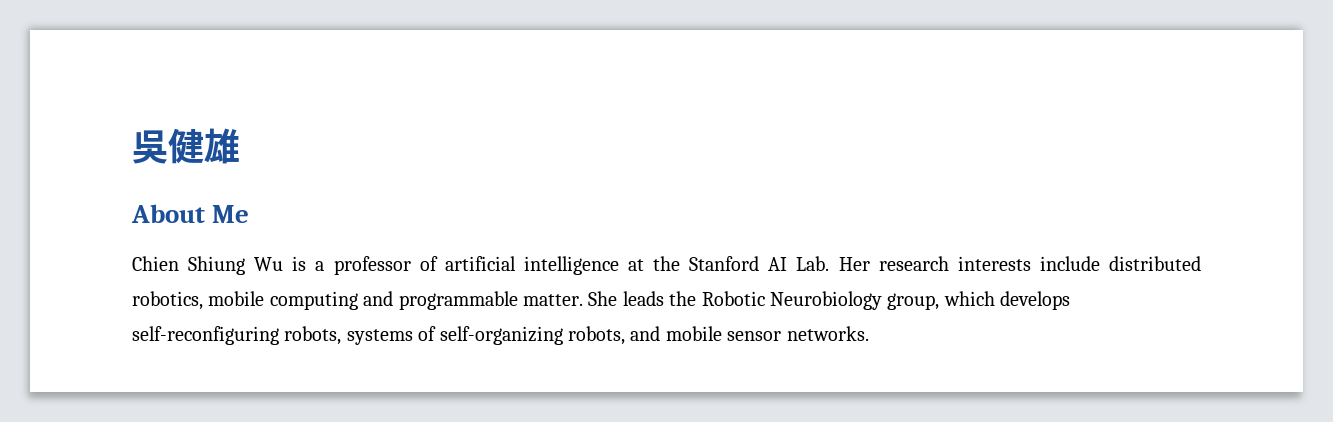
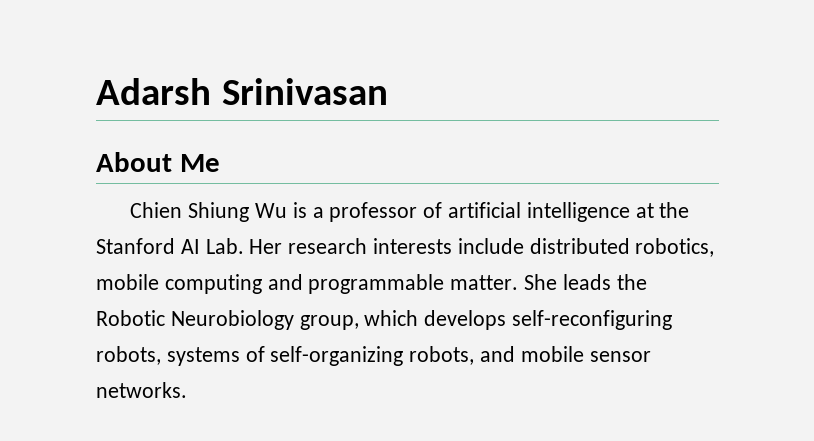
[132,128,240,164] 吳健雄 -> [96,78,388,105] Adarsh Srinivasan

